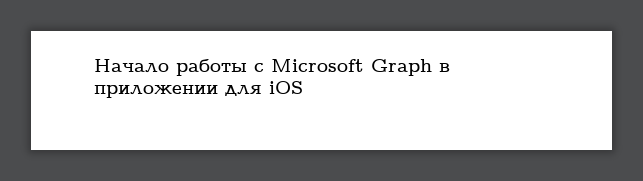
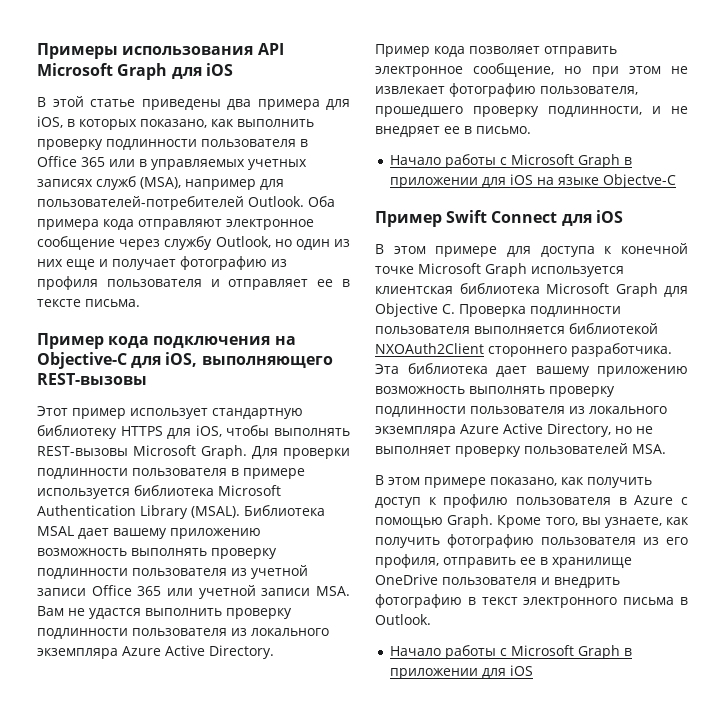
[94,59,450,76] [94,81,303,98] Начало работы с Microsoft Graph в приложении для iOS -> [37,43,284,59] [37,63,233,80] [37,96,350,110] [37,116,314,130] [37,139,308,150] [37,156,307,170] [37,176,284,190] [37,196,335,210] [37,219,314,230] [37,236,350,250] [37,256,287,270] [37,276,351,290] [37,299,140,307] [37,333,296,349] [37,352,333,369] [37,373,147,385] [37,406,303,419] [37,425,350,439] [37,445,350,459] [37,468,305,479] [37,485,281,499] [37,505,325,519] [37,526,261,539] [37,548,277,559] [37,565,308,579] [37,585,350,599] [37,606,292,619] [37,628,329,639] [37,645,274,659] [375,44,617,57] [375,63,688,77] [375,83,638,97] [375,106,688,117] [375,126,531,137] [390,154,633,168] [390,174,677,188] [375,210,623,227] [375,243,688,257] [375,263,624,277] [375,283,688,297] [375,303,621,317] [375,323,658,334] [375,343,672,357] [375,363,688,377] [375,386,615,397] [375,406,667,417] [375,423,653,437] [375,443,666,457] [375,475,652,488] [375,494,688,508] [375,514,689,528] [375,534,688,548] [375,554,632,568] [375,574,620,588] [375,594,688,608] [375,614,431,625] [390,645,633,659] [390,665,534,679] Примеры использования API Microsoft Graph для iOS // В этой статье приведены два примера для iOS, в которых показано, как выполнить проверку подлинности пользователя в Office 365 или в управляемых учетных записях служб (MSA), например для пользователей-потребителей Outlook. Оба примера кода отправляют электронное сообщение через службу Outlook, но один из них еще и получает фотографию из профиля пользователя и отправляет ее в тексте письма. // Пример кода подключения на Objective-C для iOS, выполняющего REST-вызовы // Этот пример использует стандартную библиотеку HTTPS для iOS, чтобы выполнять REST-вызовы Microsoft Graph. Для проверки подлинности пользователя в примере используется библиотека Microsoft Authentication Library (MSAL). Библиотека MSAL дает вашему приложению возможность выполнять проверку подлинности пользователя из учетной записи Office 365 или учетной записи MSA. Вам не удастся выполнить проверку подлинности пользователя из локального экземпляра Azure Active Directory. // Пример кода позволяет отправить электронное сообщение, но при этом не извлекает фотографию пользователя, прошедшего проверку подлинности, и не внедряет ее в письмо. // Начало работы с Microsoft Graph в приложении для iOS на языке Objectve-C // Пример Swift Connect для iOS // В этом примере для доступа к конечной точке Microsoft Graph используется клиентская библиотека Microsoft Graph для Objective C. Проверка подлинности пользователя выполняется библиотекой NXOAuth2Client стороннего разработчика. Эта библиотека дает вашему приложению возможность выполнять проверку подлинности пользователя из локального экземпляра Azure Active Directory, но не выполняет проверку пользователей MSA. // В этом примере показано, как получить доступ к профилю пользователя в Azure с помощью Graph. Кроме того, вы узнаете, как получить фотографию пользователя из его профиля, отправить ее в хранилище OneDrive пользователя и внедрить фотографию в текст электронного письма в Outlook. // Начало работы с Microsoft Graph в приложении для iOS

